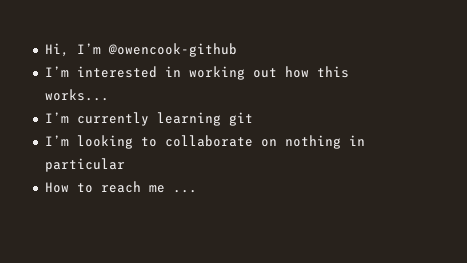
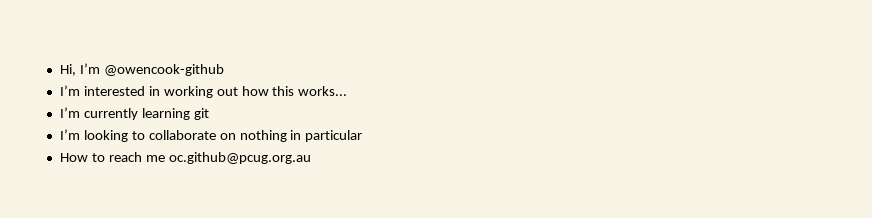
[172,190,197,193] ... -> [168,152,311,164] oc.github@pcug.org.au

